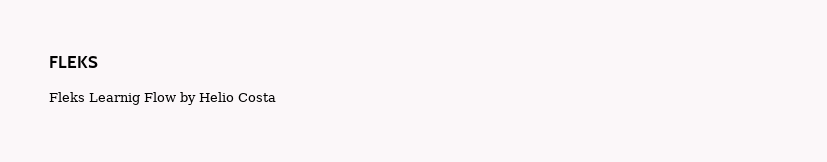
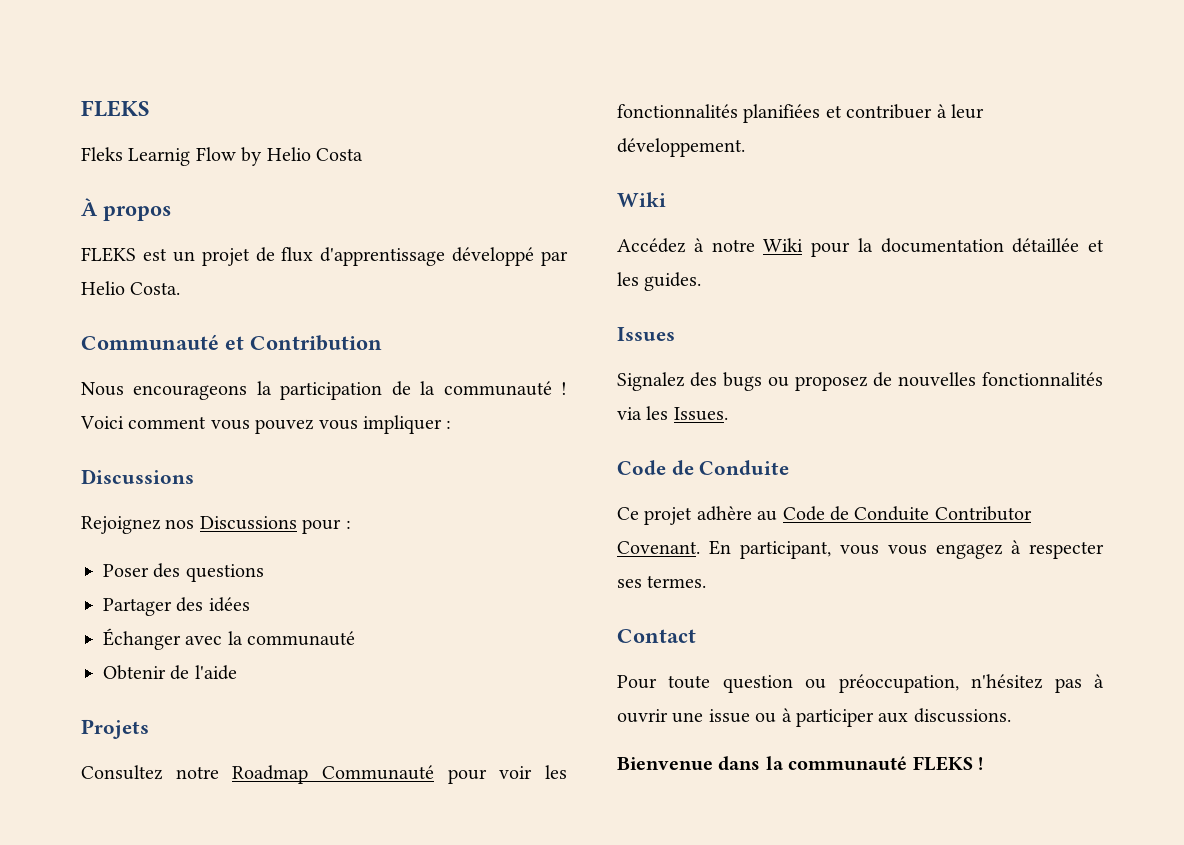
(276, 97) none -> [81,198,171,221] [81,247,568,266] [81,281,181,295] [81,334,382,351] [81,381,567,400] [80,415,452,434] [81,469,194,484] [81,516,351,534] [103,563,264,582] [103,597,250,616] [103,628,356,650] [103,665,237,680] [81,719,149,739] [81,765,568,784] [617,104,984,123] [617,138,745,157] [617,192,666,207] [617,238,1104,257] [617,272,702,291] [617,327,675,341] [617,372,1103,391] [617,406,728,421] [617,460,790,475] [617,506,1032,525] [617,540,1104,559] [617,575,707,588] [617,629,696,643] [617,674,1104,693] [617,708,1011,727] [617,756,983,771] // À propos // FLEKS est un projet de flux d'apprentissage développé par Helio Costa. // Communauté et Contribution // Nous encourageons la participation de la communauté ! Voici comment vous pouvez vous impliquer : // Discussions // Rejoignez nos Discussions pour : // Poser des questions // Partager des idées // Échanger avec la communauté // Obtenir de l'aide // Projets // Consultez notre Roadmap Communauté pour voir les fonctionnalités planifiées et contribuer à leur développement. // Wiki // Accédez à notre Wiki pour la documentation détaillée et les guides. // Issues // Signalez des bugs ou proposez de nouvelles fonctionnalités via les Issues. // Code de Conduite // Ce projet adhère au Code de Conduite Contributor Covenant. En participant, vous vous engagez à respecter ses termes. // Contact // Pour toute question ou préoccupation, n'hésitez pas à ouvrir une issue ou à participer aux discussions. // Bienvenue dans la communauté FLEKS !

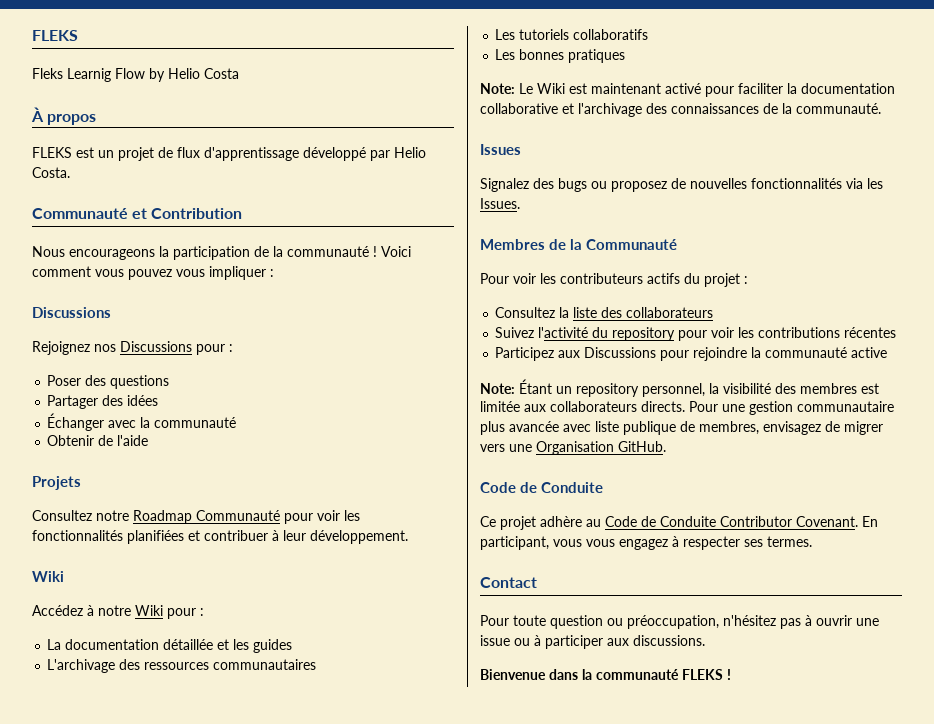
[857,238,873,252] la -> [200,608,204,616] [47,639,62,650] : // La
[644,272,702,291] guides. -> [253,639,293,653] [47,659,317,673] [495,29,649,40] [495,49,626,63] [480,83,895,97] [480,103,881,117] guides // L'archivage des ressources communautaires // Les tutoriels collaboratifs // Les bonnes pratiques // Note: Le Wiki est maintenant activé pour faciliter la documentation collaborative et l'archivage des connaissances de la communauté.
(728, 414) none -> [480,239,677,250] [480,273,748,287] [495,307,714,318] [495,327,897,341] [495,347,888,361] [480,379,879,397] [480,401,894,415] [480,421,883,435] [480,441,666,455] // Membres de la Communauté // Pour voir les contributeurs actifs du projet : // Consultez la liste des collaborateurs // Suivez l'activité du repository pour voir les contributions récentes // Participez aux Discussions pour rejoindre la communauté active // Note: Étant un repository personnel, la visibilité des membres est limitée aux collaborateurs directs. Pour une gestion communautaire plus avancée avec liste publique de membres, envisagez de migrer vers une Organisation GitHub.

